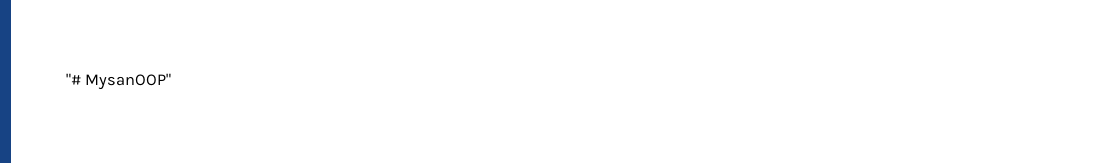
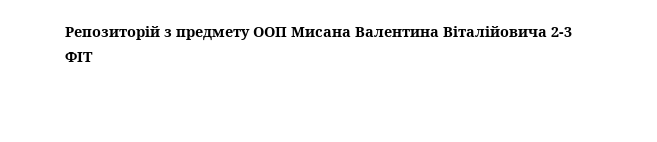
[66,73,172,90] "# MysanOOP" -> [65,26,572,41] [65,52,93,62] Репозиторій з предмету ООП Мисана Валентина Віталійовича 2-3 ФІТ

